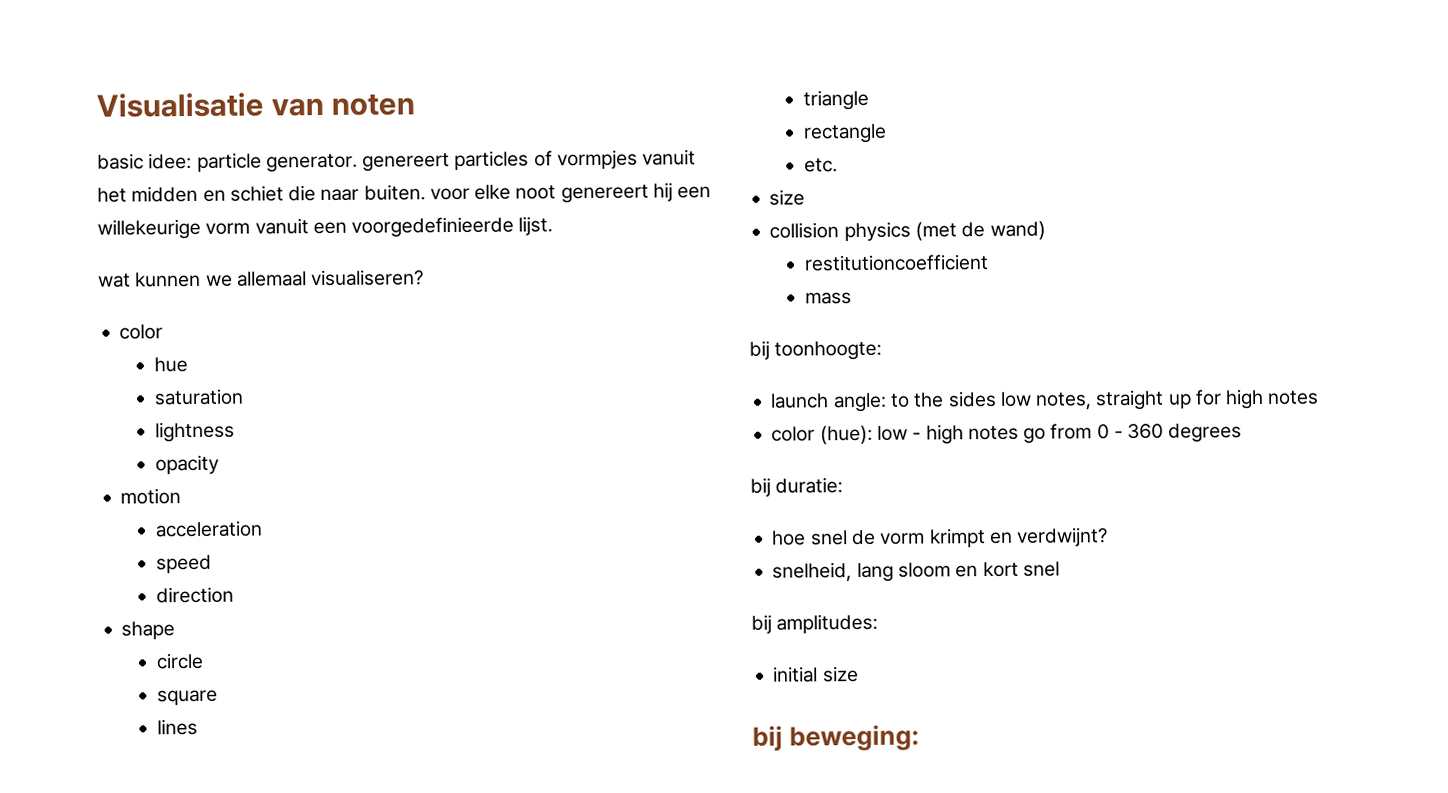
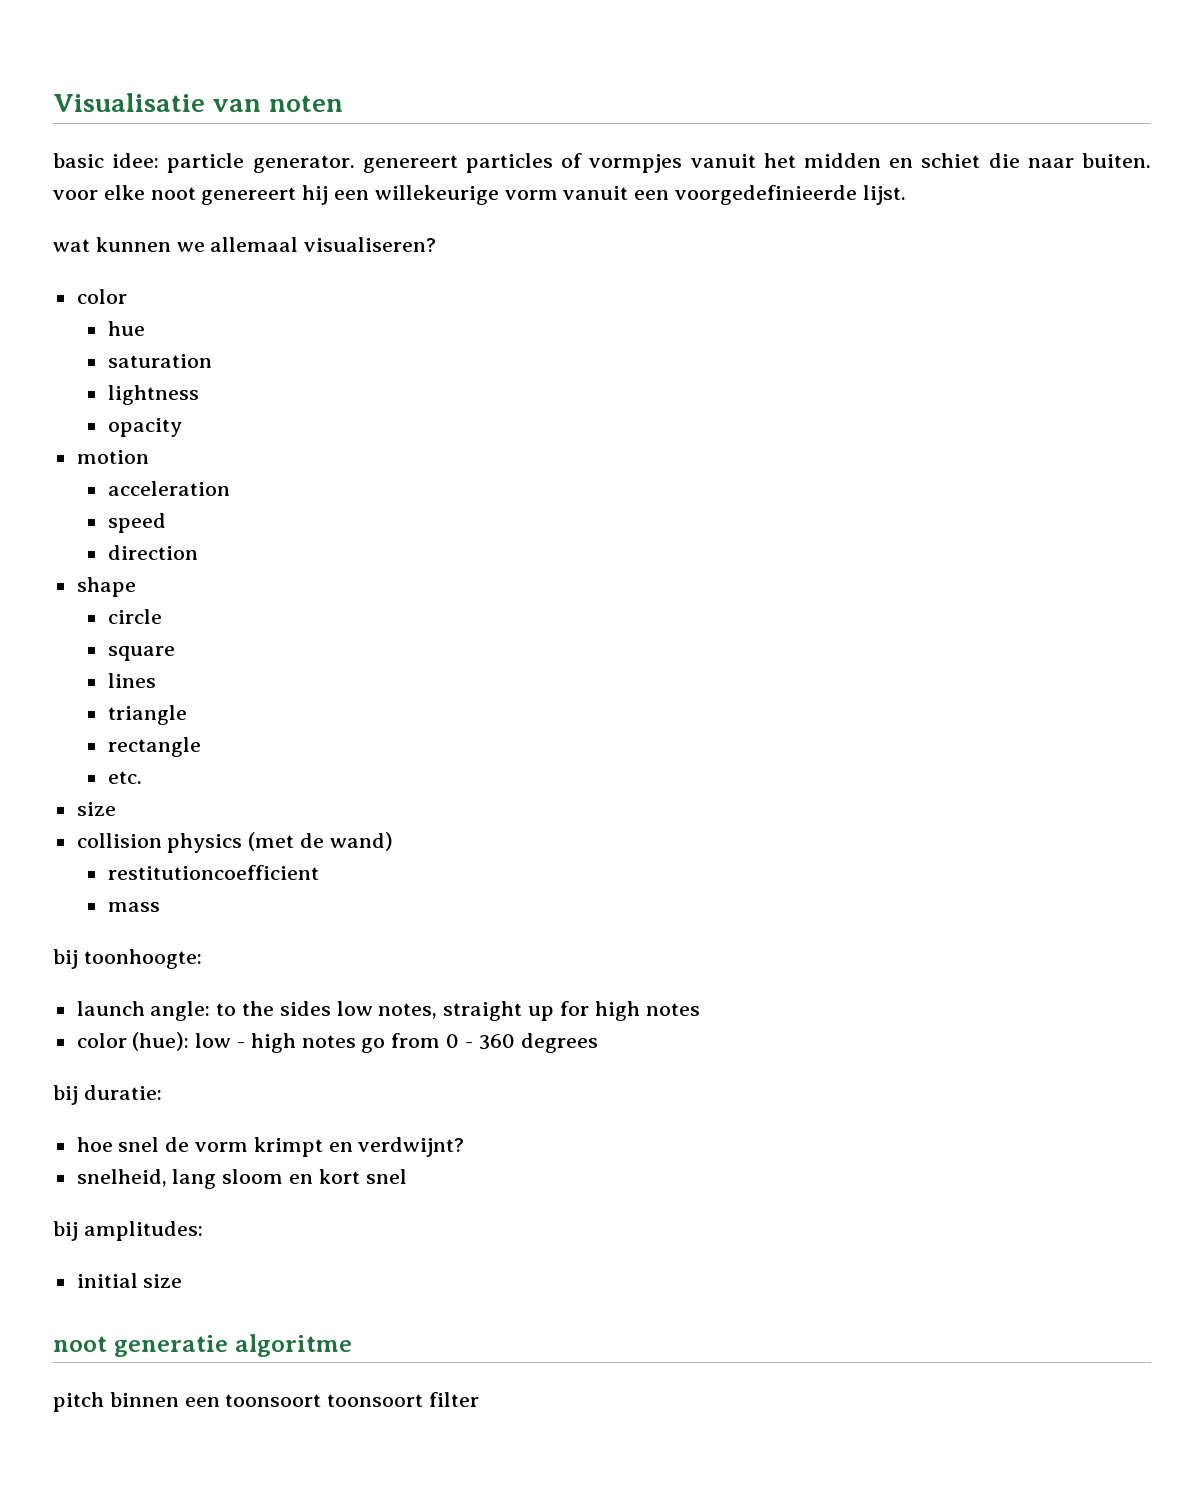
[752,724,920,752] bij beweging: -> [53,1334,352,1357] [53,1392,480,1412] noot generatie algoritme // pitch binnen een toonsoort toonsoort filter

